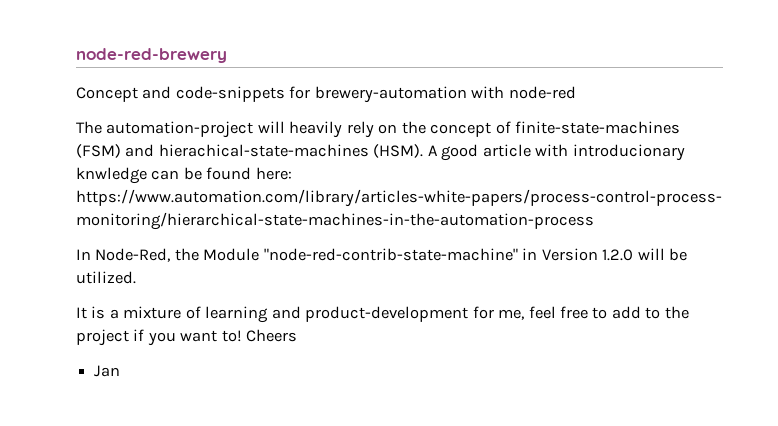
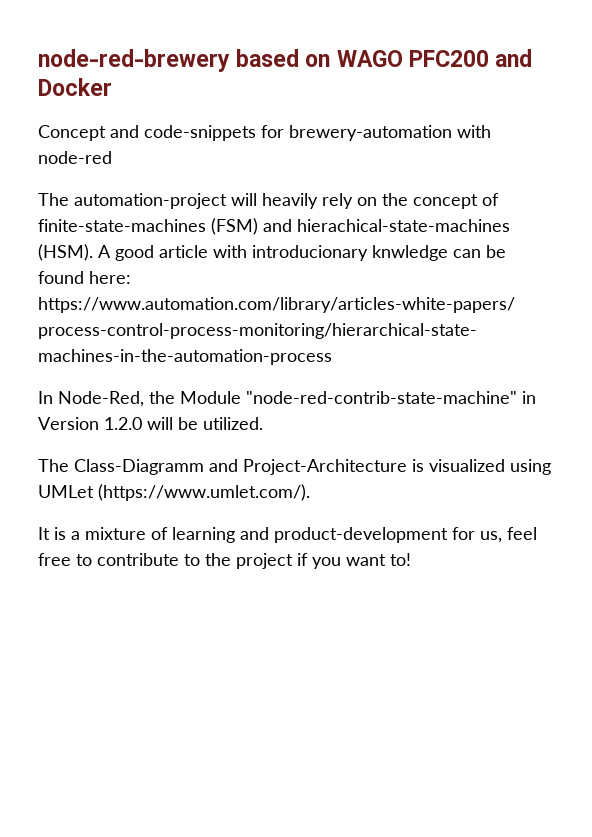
(227, 55) none -> [236,49,533,67] [38,78,112,96] based on WAGO PFC200 and Docker
(136, 277) none -> [38,459,551,475] [38,484,310,501] // The Class-Diagramm and Project-Architecture is visualized using UMLet (https://www.umlet.com/).
[498,309,525,320] me, -> [480,531,502,543] us,
[611,306,641,319] add -> [97,553,179,566] contribute
[246,329,298,342] [94,365,121,377] Cheers // Jan -> (411, 559) none

